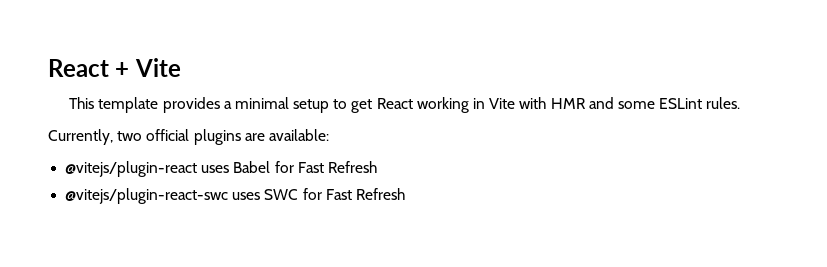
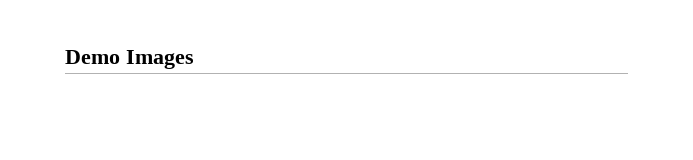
[48,58,181,77] [69,97,741,113] [48,129,329,145] [65,161,377,177] [65,188,405,204] React + Vite // This template provides a minimal setup to get React working in Vite with HMR and some ESLint rules. // Currently, two official plugins are available: // @vitejs/plugin-react uses Babel for Fast Refresh // @vitejs/plugin-react-swc uses SWC for Fast Refresh -> [65,50,194,69] Demo Images

